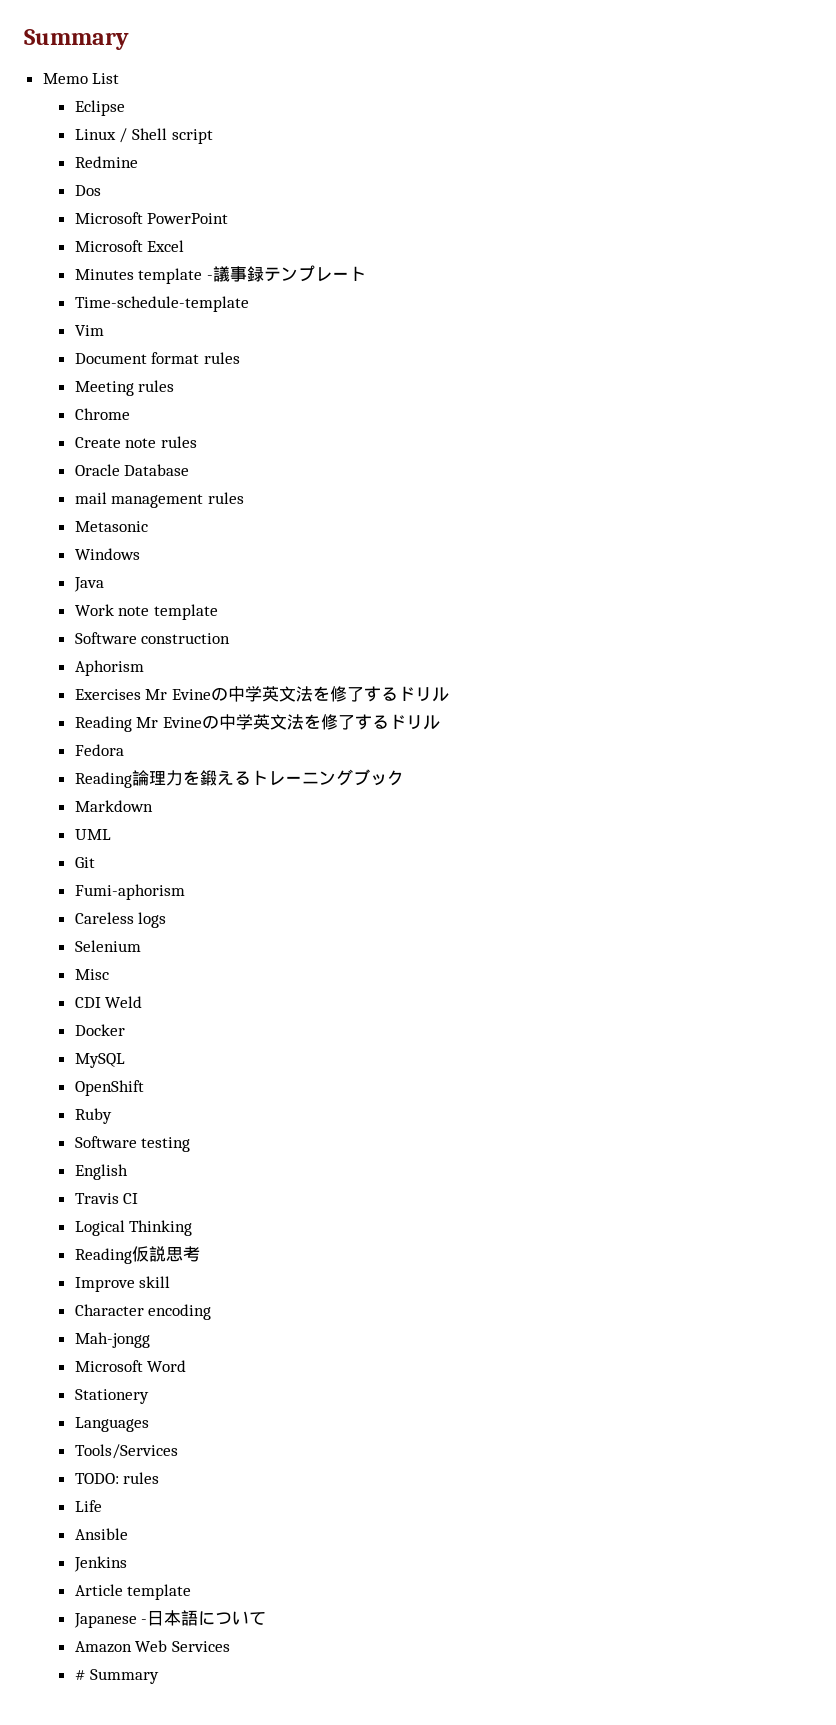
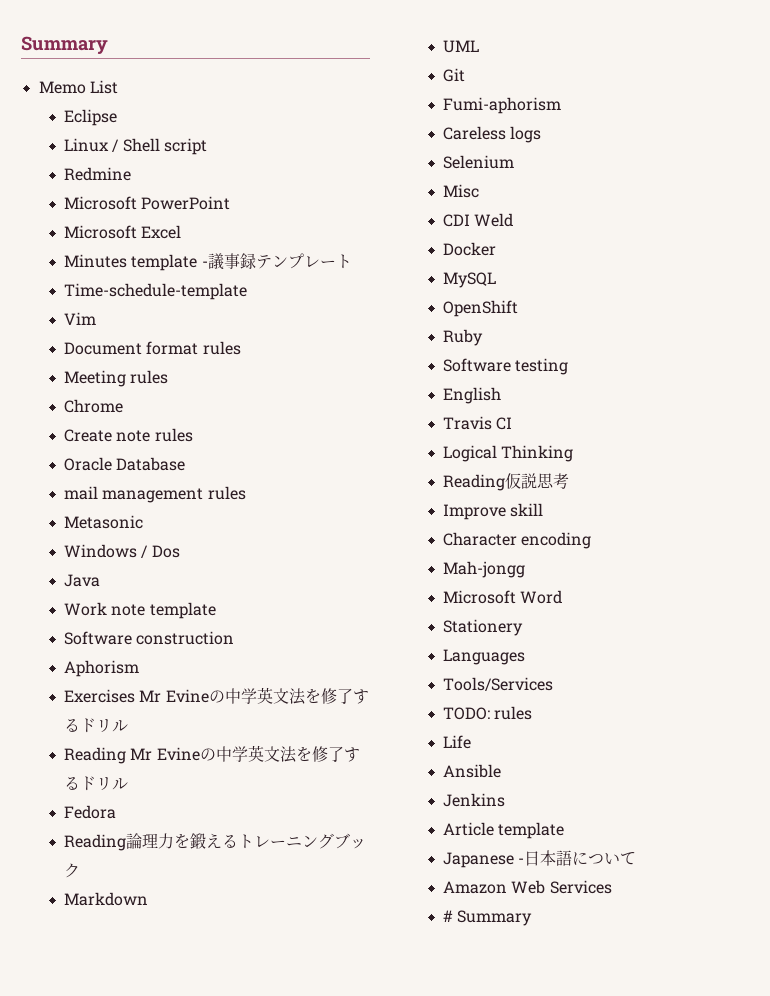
[74,185,101,196] // Dos -> (132, 174) none
(140, 554) none -> [141,545,180,558] / Dos

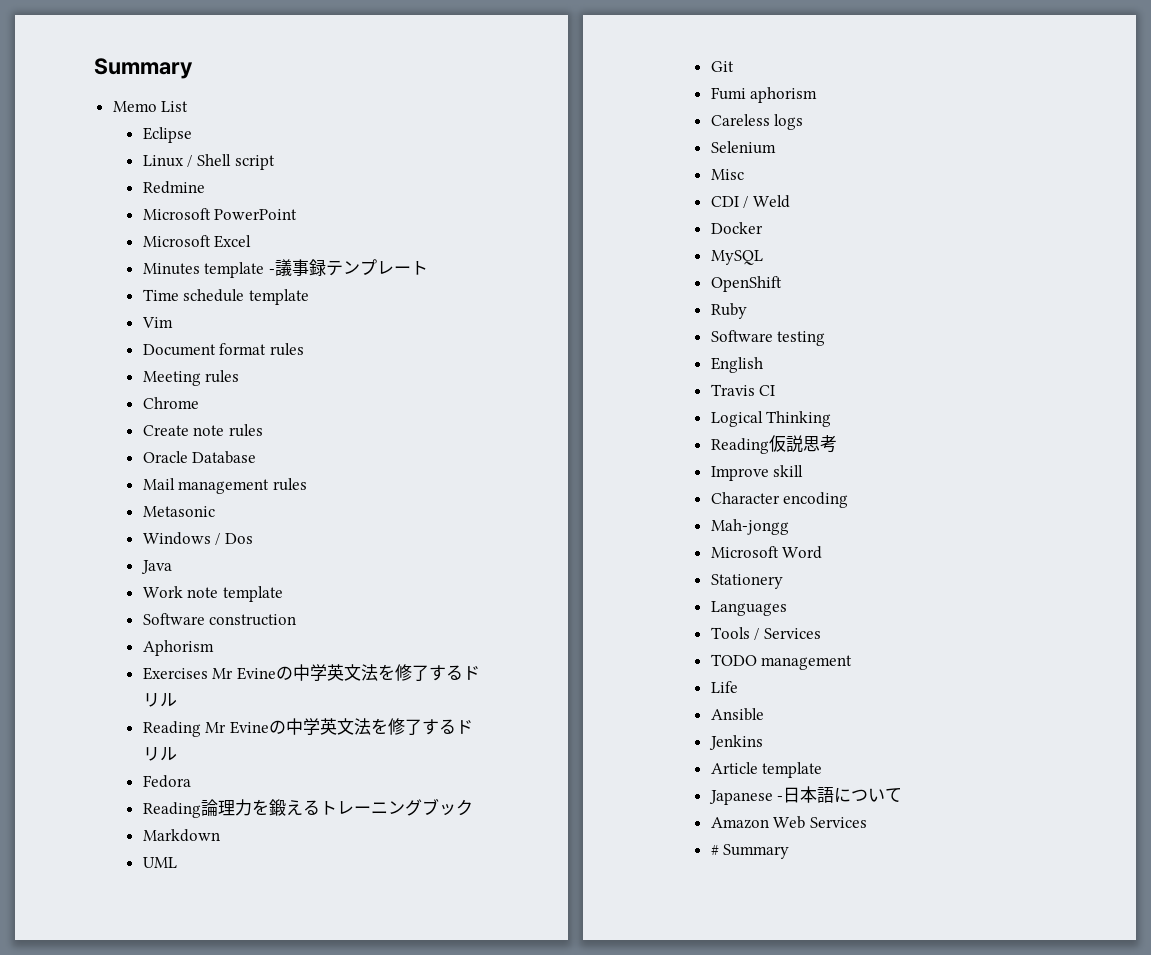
[64,283,248,300] Time-schedule-template -> [142,289,309,305] Time schedule template
[64,486,99,500] mail -> [142,478,175,490] Mail
[443,97,562,114] Fumi-aphorism -> [710,87,818,103] Fumi aphorism
(471, 220) none -> [743,196,749,208] /
[443,677,554,691] [443,706,533,720] Tools/Services // TODO: rules -> [710,627,821,640] [710,654,853,670] Tools / Services // TODO management

